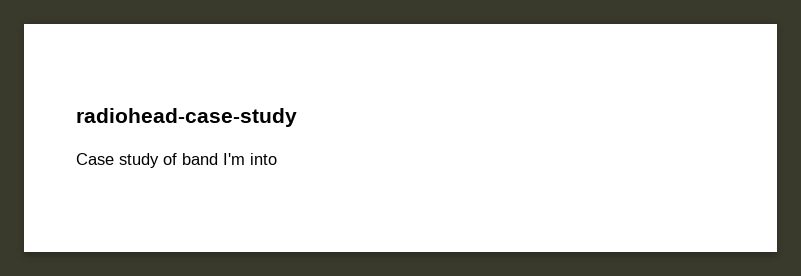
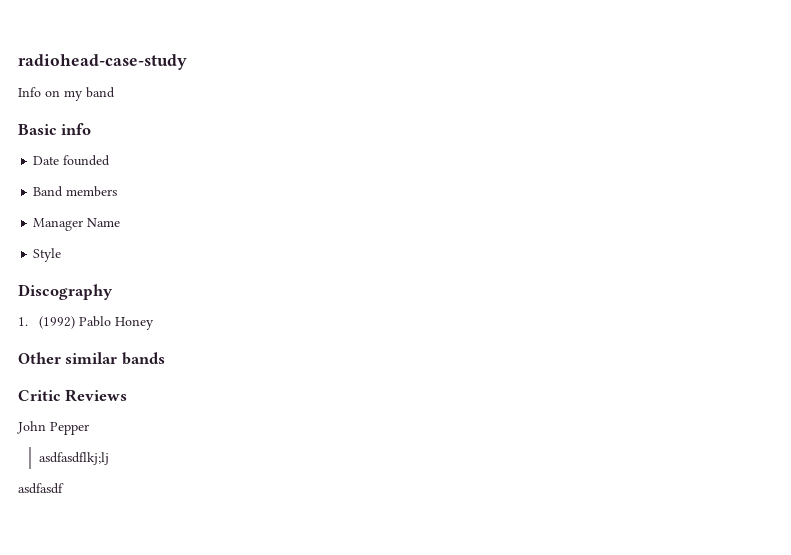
[76,153,277,168] Case study of band I'm into -> [18,87,115,101] [18,123,92,135] [33,155,111,166] [33,186,118,197] [33,218,121,231] [33,248,62,262] [18,284,113,300] [18,316,154,330] [18,352,165,365] [18,389,128,402] [17,421,89,435] [38,452,109,465] [18,483,64,494] Info on my band // Basic info // Date founded // Band members // Manager Name // Style // Discography // 1. (1992) Pablo Honey // Other similar bands // Critic Reviews // John Pepper // asdfasdflkj;lj // asdfasdf

